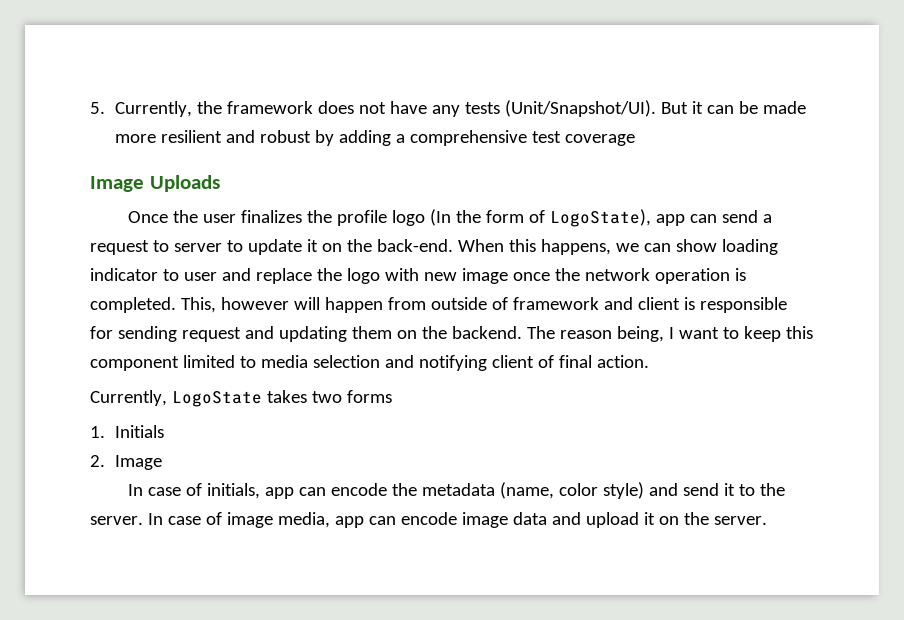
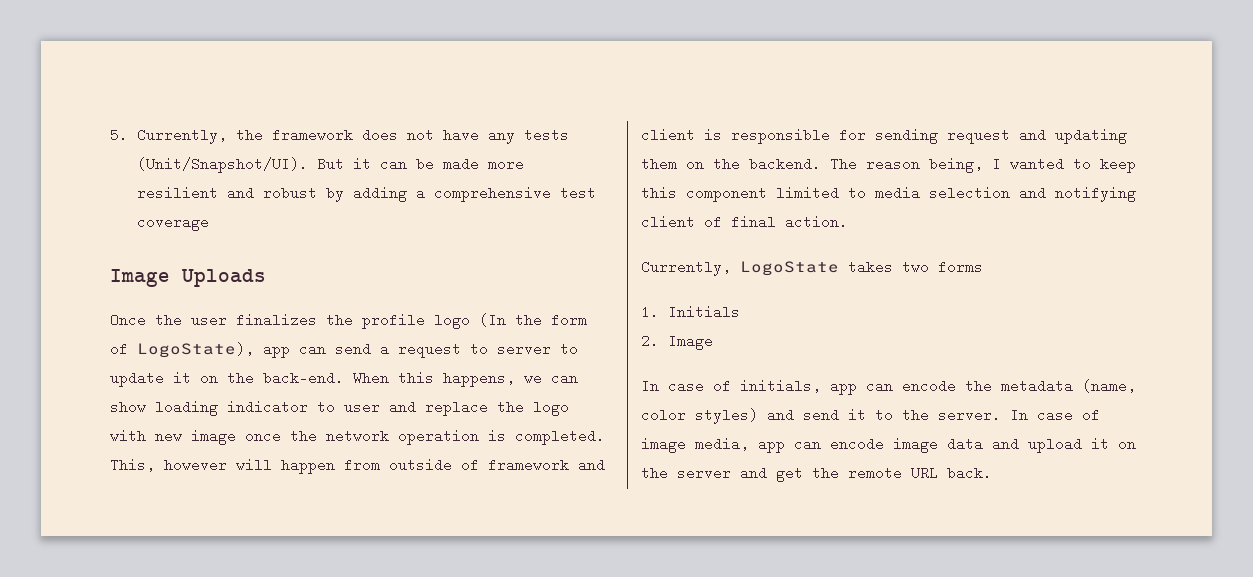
[678,327,719,339] want -> [1010,157,1064,171] wanted
[602,482,644,499] style) -> [695,408,758,424] styles)
[713,516,767,525] server. -> [677,466,992,482] server and get the remote URL back.

